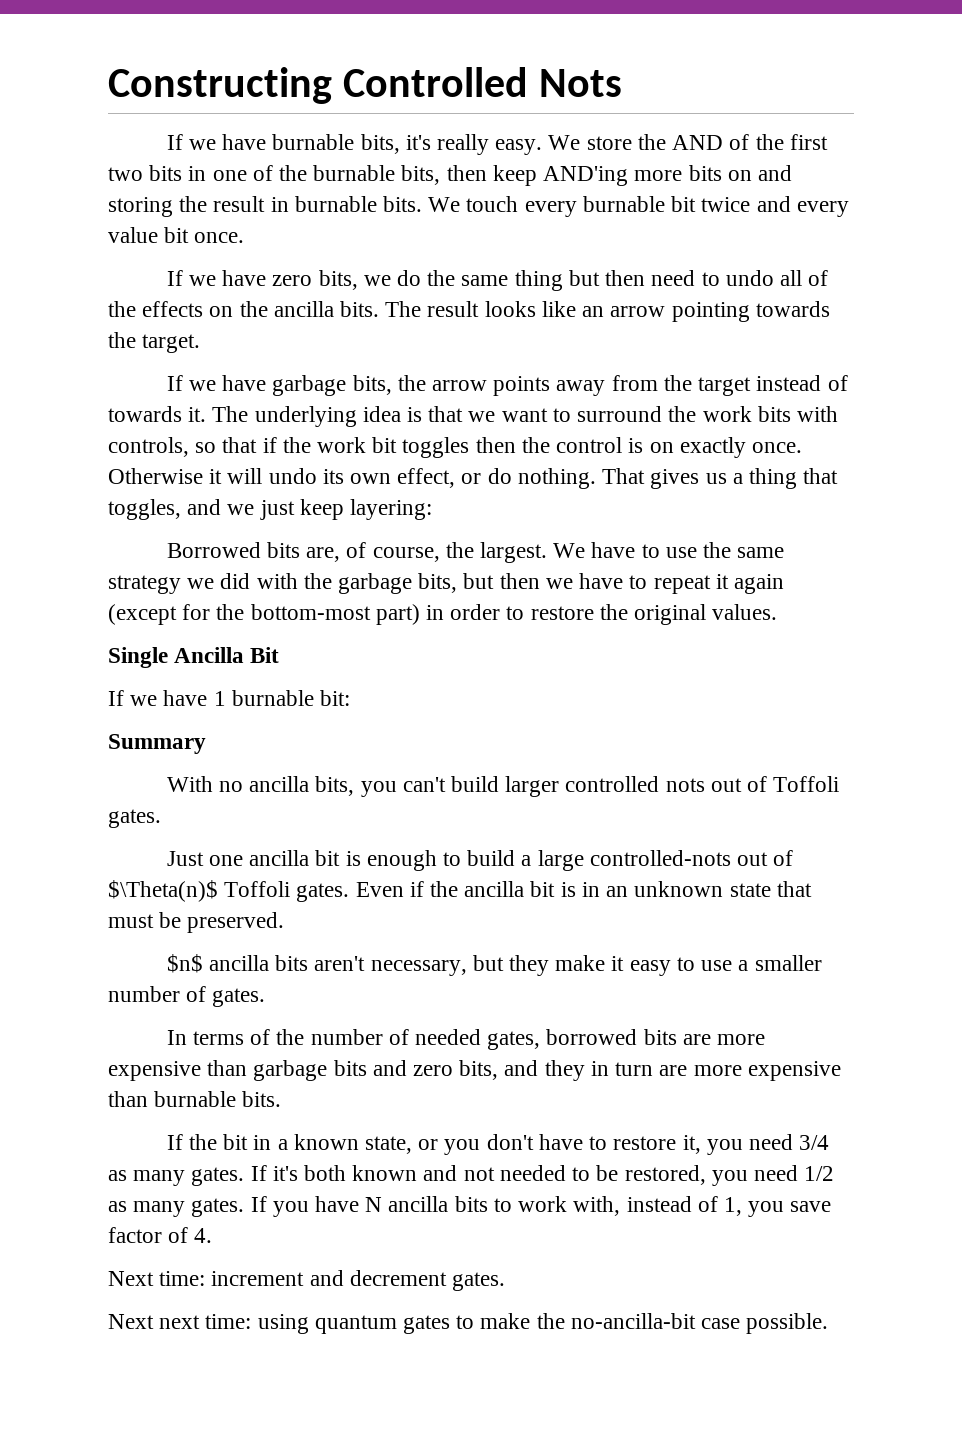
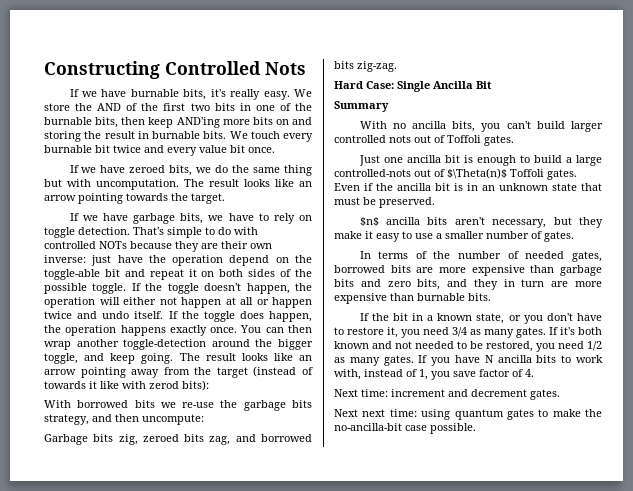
[272,275,313,286] zero -> [129,165,166,173] zeroed
[605,270,829,286] [108,301,380,317] then need to undo all of the effects on the ancilla bits. -> [67,179,179,190] with uncomputation.
[397,375,551,396] the arrow points -> [208,213,312,224] [44,227,258,238] [44,241,272,252] [44,255,312,266] [44,269,312,280] [44,283,312,294] [44,297,312,308] [44,311,312,322] [44,325,312,336] [44,339,313,350] [44,353,312,364] [44,367,126,378] we have to rely on toggle detection. That's simple to do with controlled NOTs because they are their own inverse: just have the operation depend on the toggle-able bit and repeat it on both sides of the possible toggle. If the toggle doesn't happen, the operation will either not happen at all or happen twice and undo itself. If the toggle does happen, the operation happens exactly once. You can then wrap another toggle-detection around the bigger toggle, and keep going. The result looks like an arrow pointing
[756,375,822,391] instead -> [253,366,297,377] (instead
[188,406,838,427] [108,437,802,458] [108,468,839,489] [108,499,433,520] [166,542,785,563] [108,573,784,594] [108,604,778,625] [108,647,280,668] [108,690,351,706] it. The underlying idea is that we want to surround the work bits with controls, so that if the work bit toggles then the control is on exactly once. Otherwise it will undo its own effect, or do nothing. That gives us a thing that toggles, and we just keep layering: // Borrowed bits are, of course, the largest. We have to use the same strategy we did with the garbage bits, but then we have to repeat it again (except for the bottom-most part) in order to restore the original values. // Single Ancilla Bit // If we have 1 burnable bit: -> [89,380,209,391] [44,400,312,411] [44,414,204,425] [44,434,312,445] [334,61,397,72] [334,81,492,92] it like with zerod bits): // With borrowed bits we re-use the garbage bits strategy, and then uncompute: // Garbage bits zig, zeroed bits zag, and borrowed bits zig-zag. // Hard Case: Single Ancilla Bit

